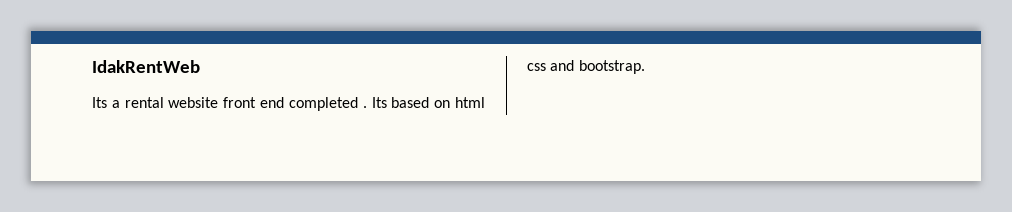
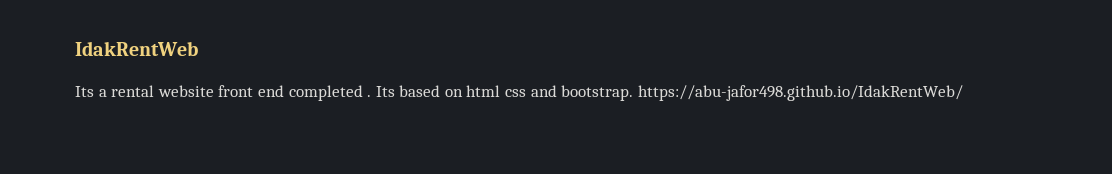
(645, 67) none -> [637,85,963,101] https://abu-jafor498.github.io/IdakRentWeb/

